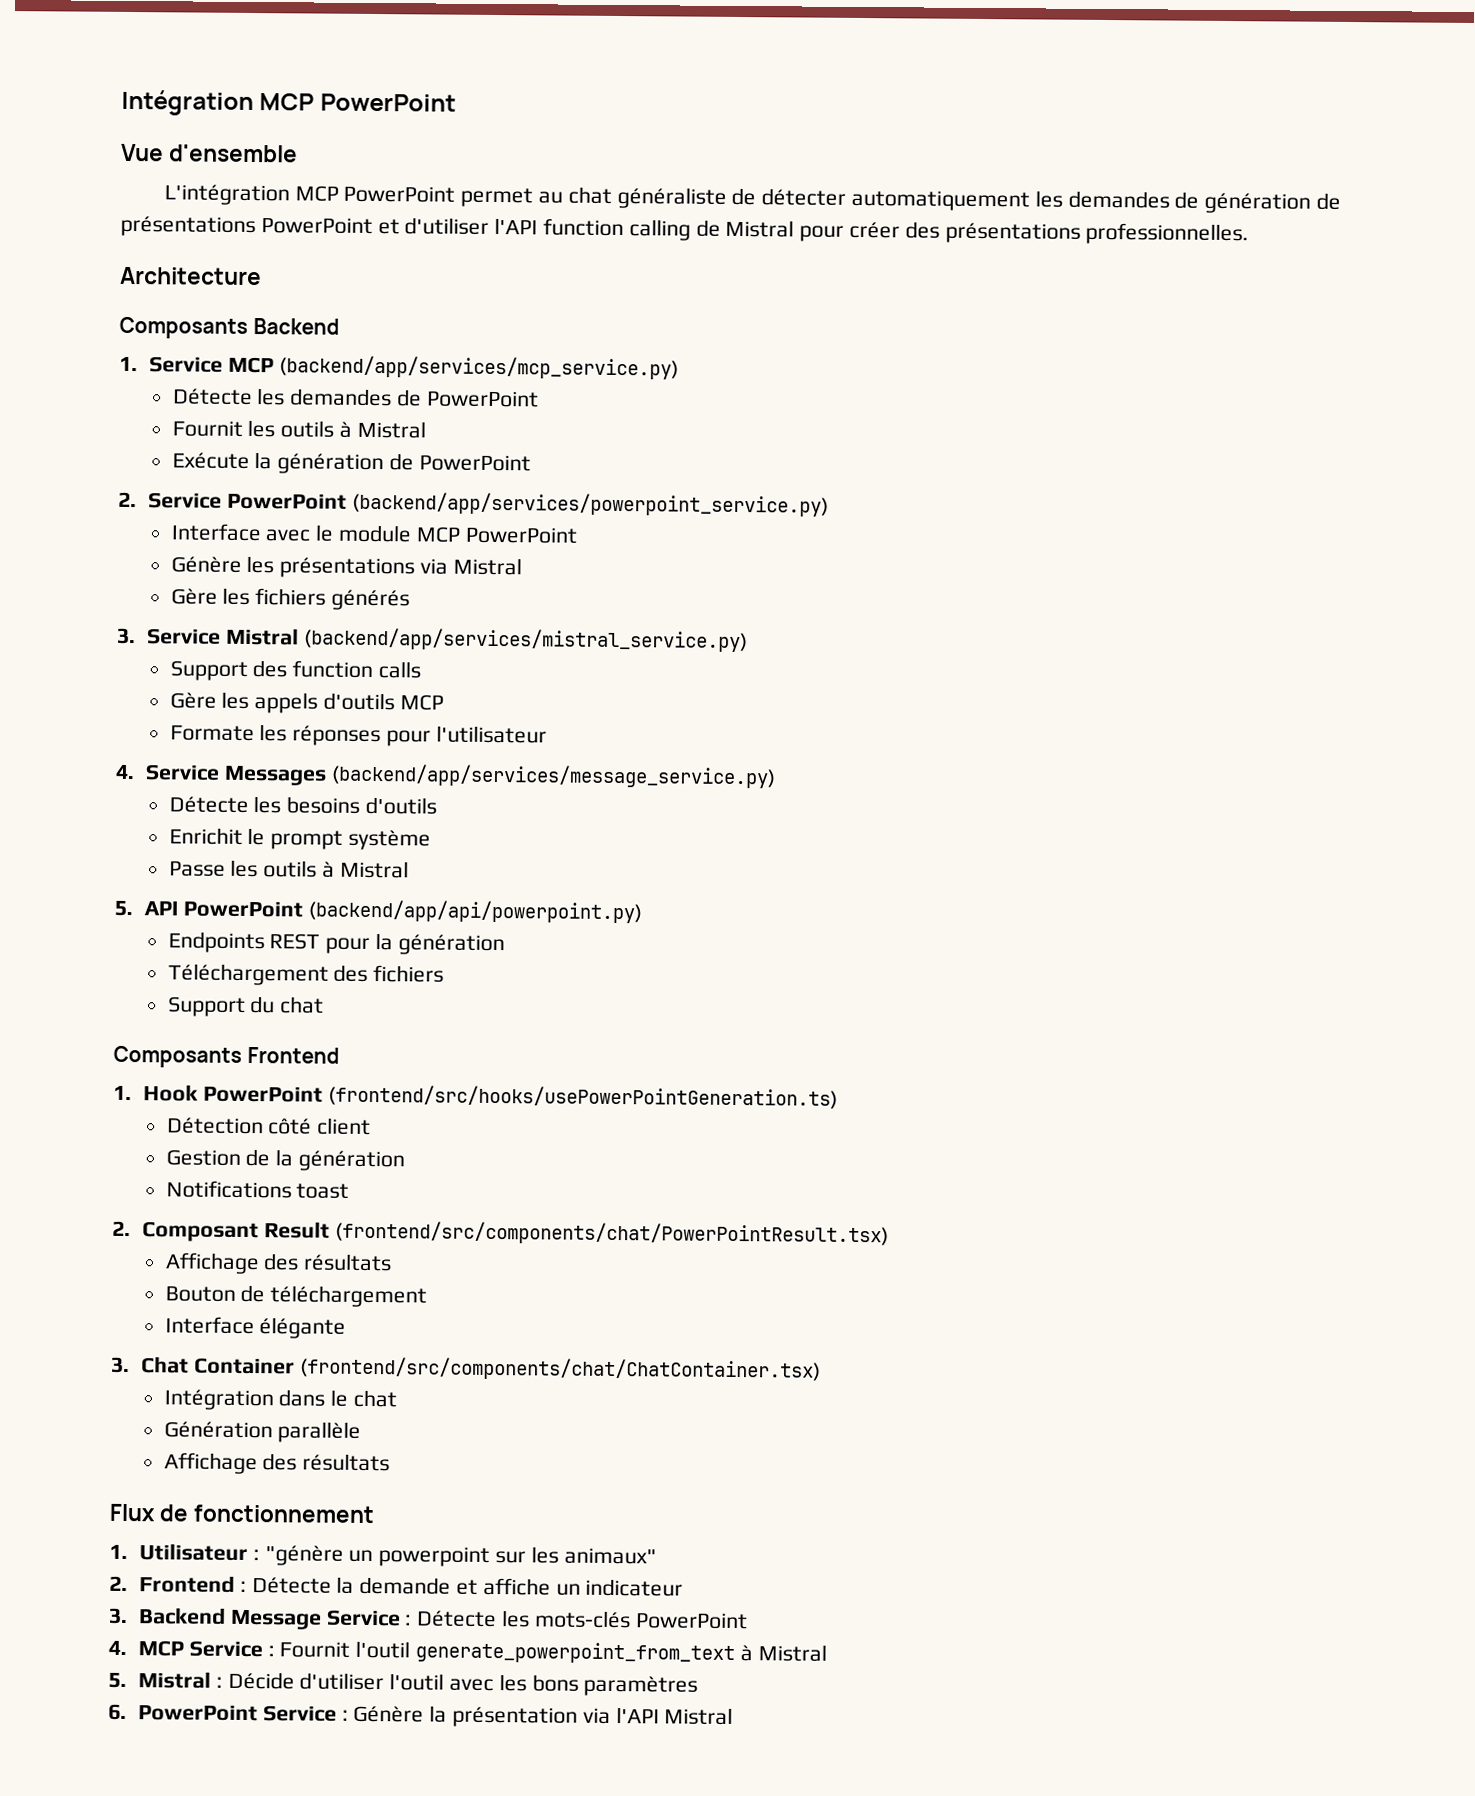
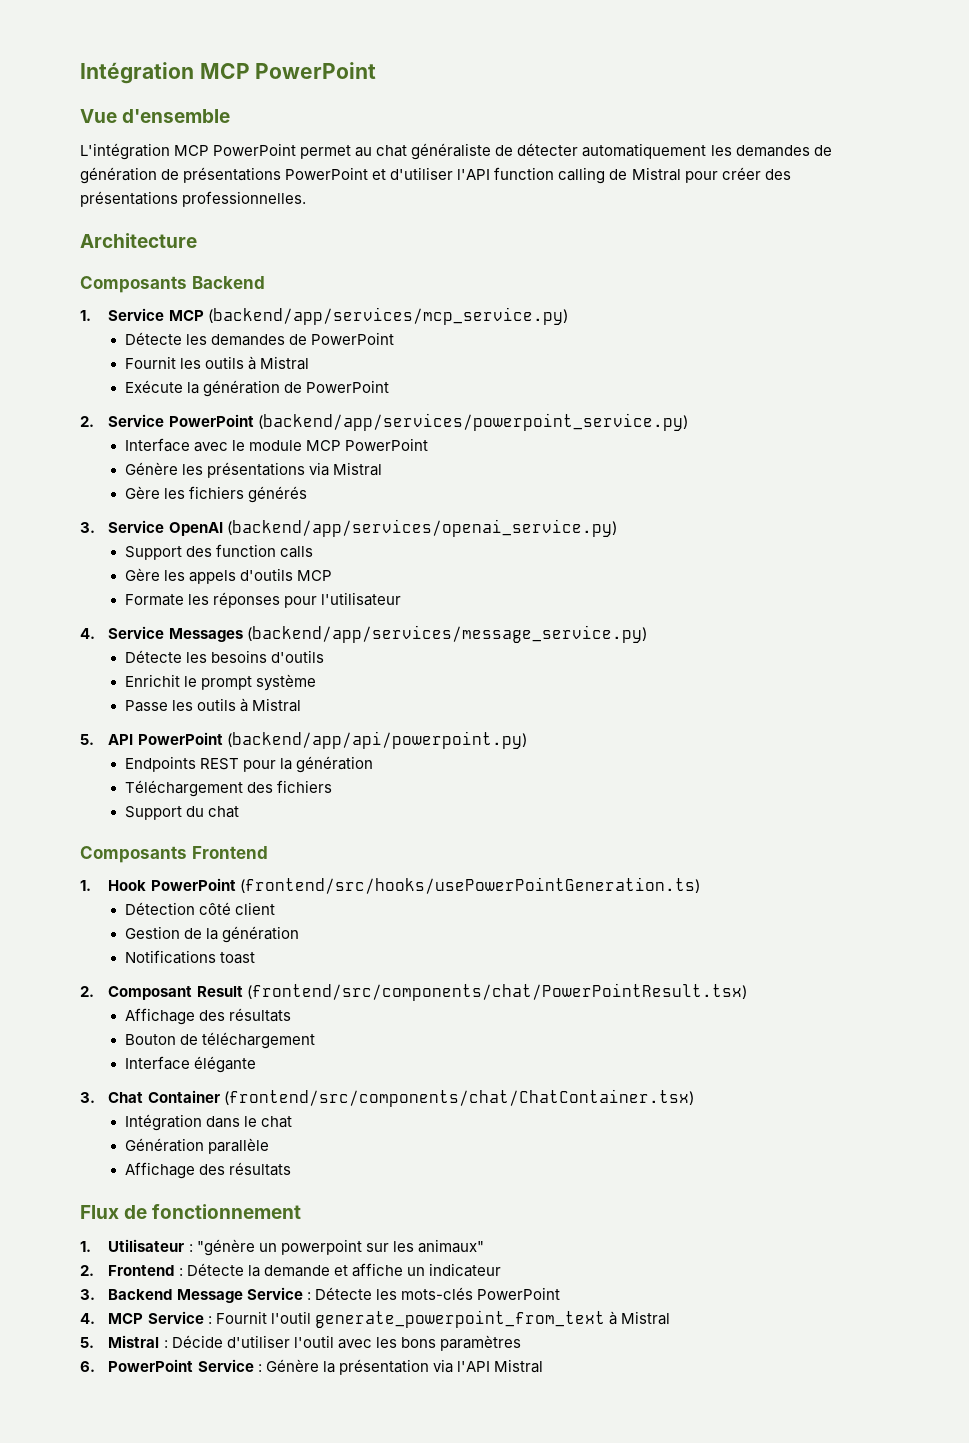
[225,627,748,653] Mistral (backend/app/services/mistral_service.py) -> [168,519,617,537] OpenAI (backend/app/services/openai_service.py)

